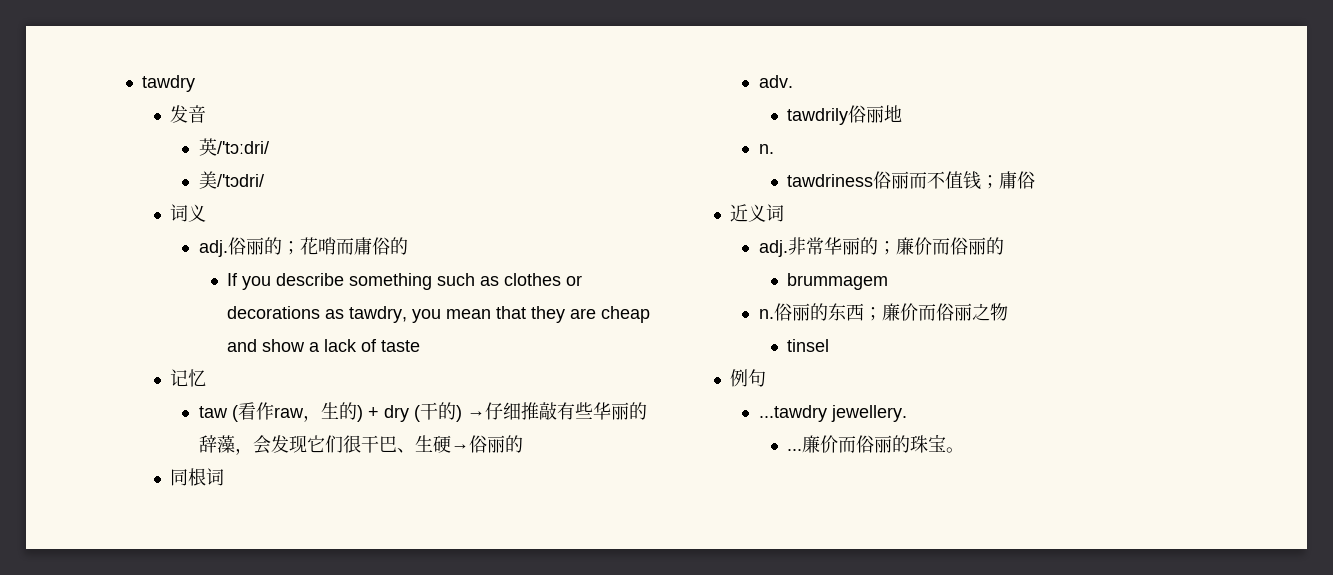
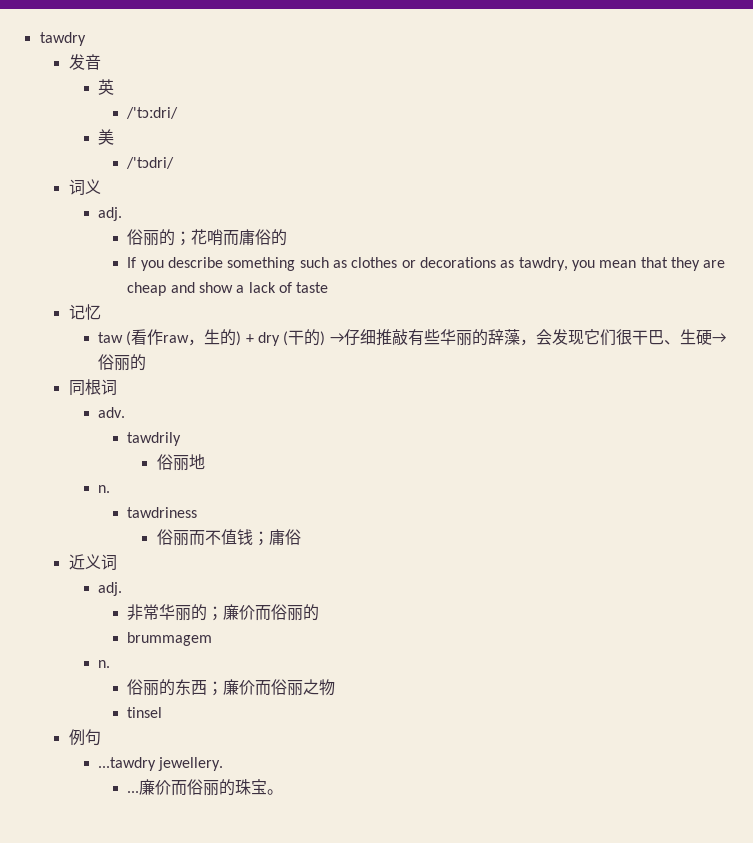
(217, 147) none -> (115, 87) //
(217, 180) none -> (115, 137) //
(228, 248) none -> (123, 214) //
(848, 116) none -> (182, 439) //
(873, 180) none -> (198, 512) //
(788, 248) none -> (123, 589) //
(774, 314) none -> (111, 664) //

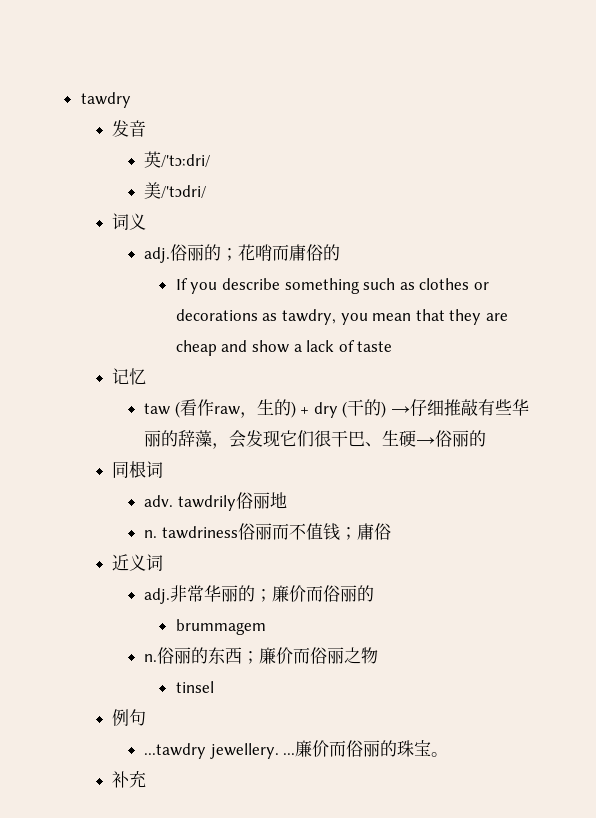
(115, 87) // -> (162, 159) none
(115, 137) // -> (162, 190) none
(123, 214) // -> (171, 255) none
(126, 412) // -> (174, 501) none
(182, 439) // -> (236, 503) none
(111, 489) // -> (158, 534) none
(198, 512) // -> (238, 532) none
(123, 589) // -> (171, 596) none
(111, 664) // -> (158, 658) none
(224, 764) // -> (279, 751) none
(284, 792) none -> [112,770,147,788] // 补充

